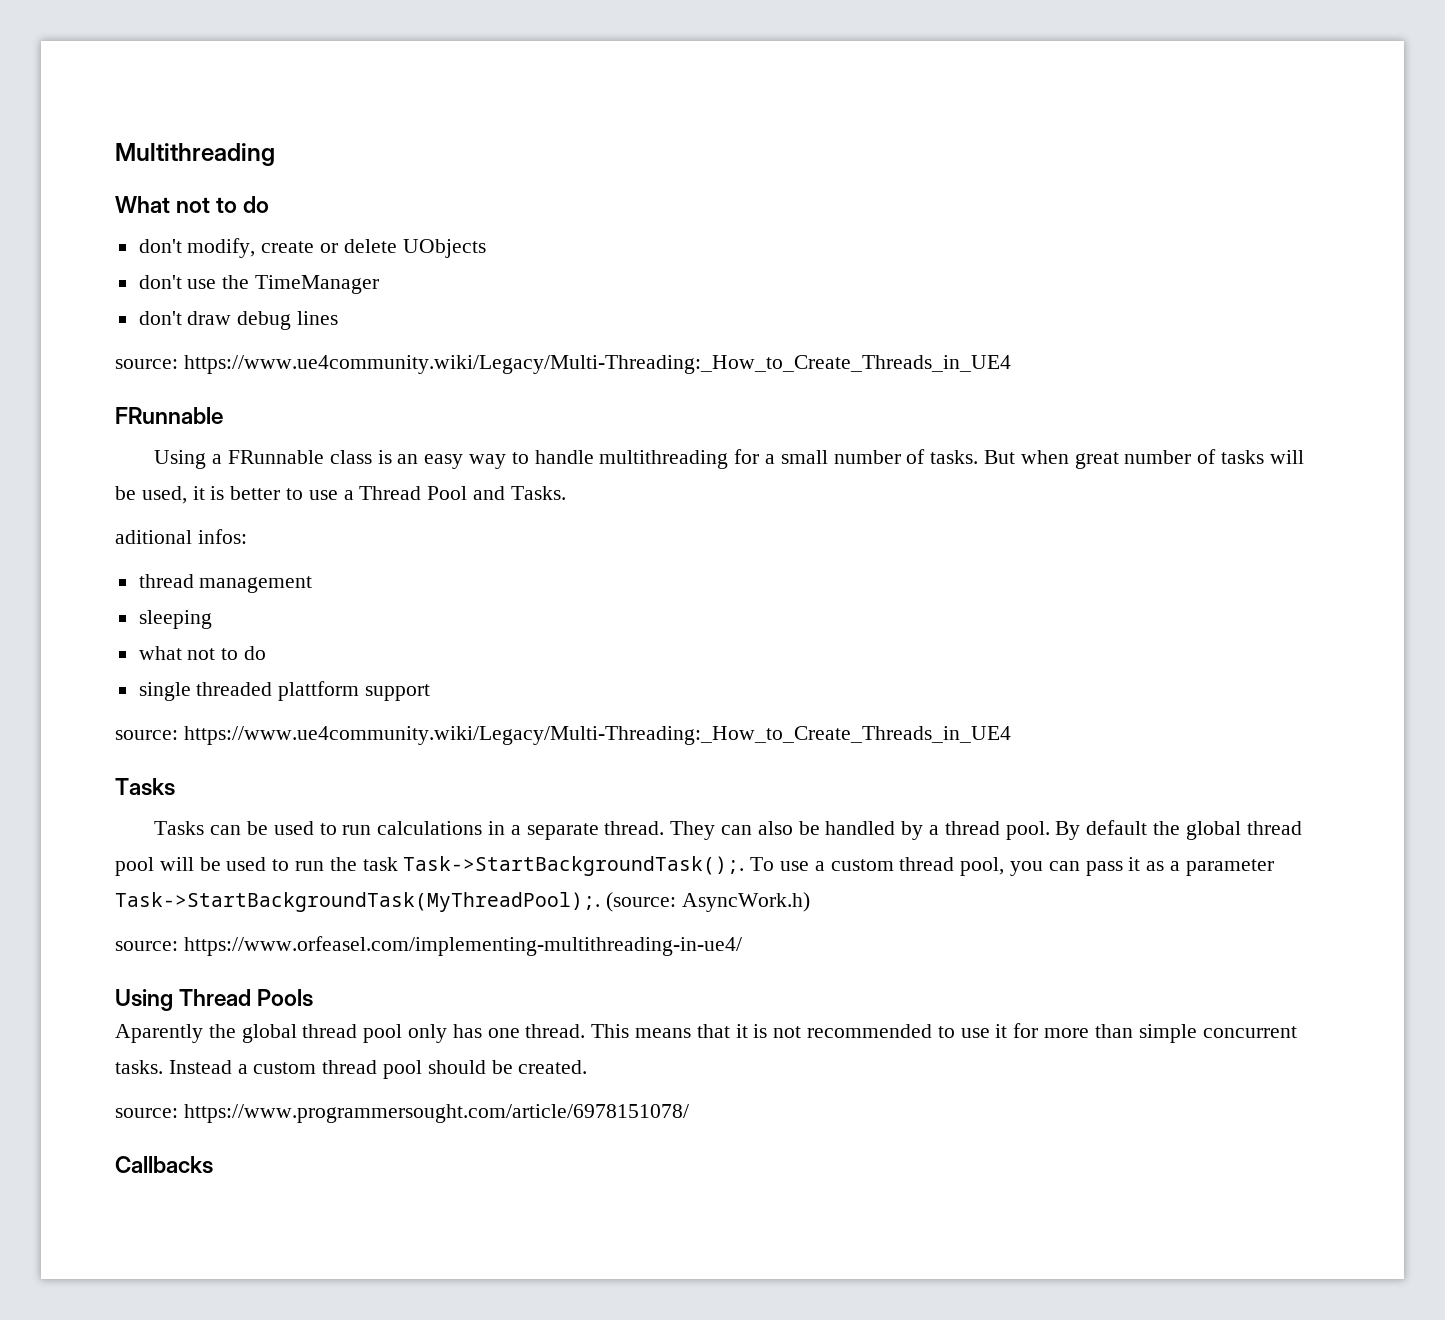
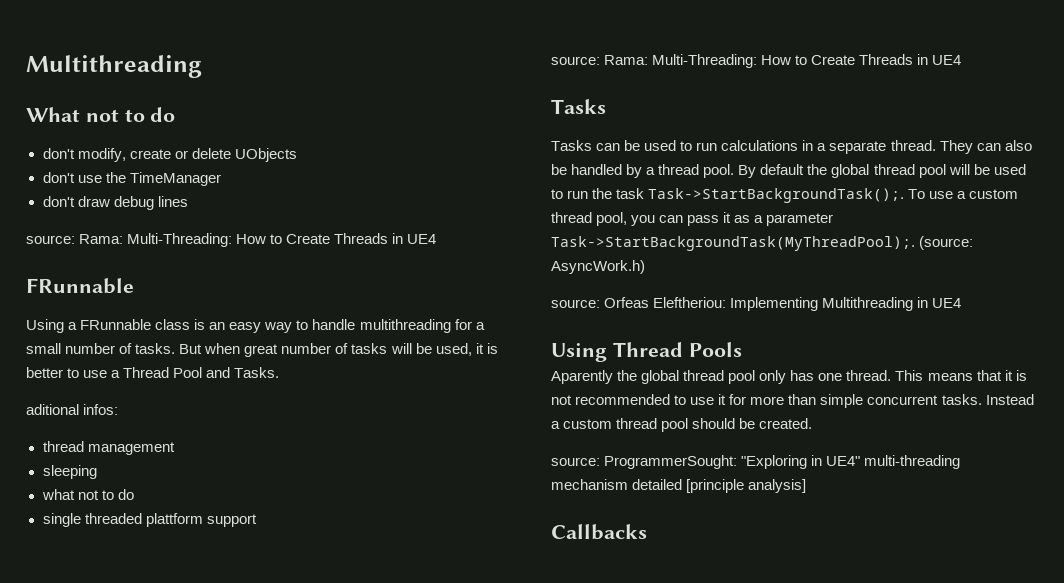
[183,355,1011,374] https://www.ue4community.wiki/Legacy/Multi-Threading:_How_to_Create_Threads_in_UE4 -> [79,233,437,247] Rama: Multi-Threading: How to Create Threads in UE4
[183,726,1011,745] https://www.ue4community.wiki/Legacy/Multi-Threading:_How_to_Create_Threads_in_UE4 -> [604,54,962,68] Rama: Multi-Threading: How to Create Threads in UE4
[183,936,742,956] https://www.orfeasel.com/implementing-multithreading-in-ue4/ -> [604,297,962,311] Orfeas Eleftheriou: Implementing Multithreading in UE4
[183,1104,689,1123] https://www.programmersought.com/article/6978151078/ -> [604,455,961,469] [551,479,807,493] ProgrammerSought: "Exploring in UE4" multi-threading mechanism detailed [principle analysis]

